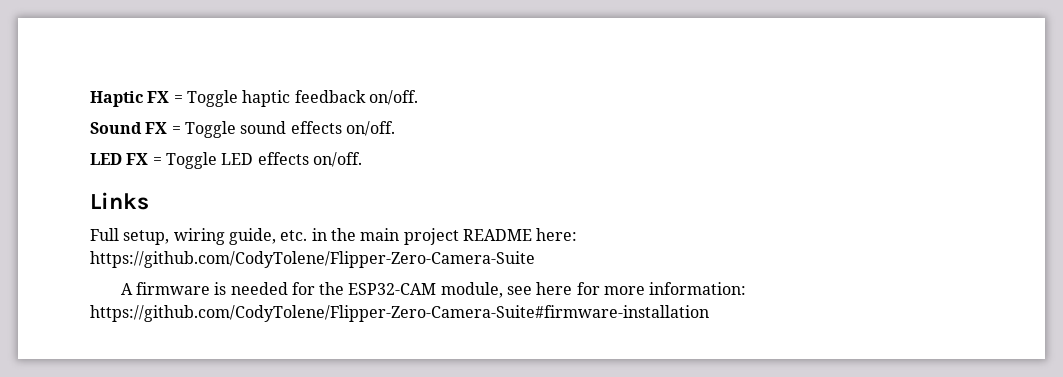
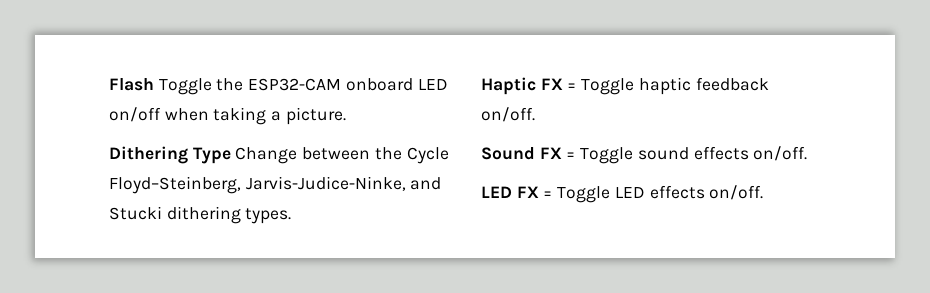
(90, 99) none -> [109,78,448,95] [109,107,346,125] [109,146,449,164] [109,176,442,194] [109,206,292,224] Flash Toggle the ESP32-CAM onboard LED on/off when taking a picture. // Dithering Type Change between the Cycle Floyd–Steinberg, Jarvis-Judice-Ninke, and Stucki dithering types. //
[90,192,149,210] [90,228,578,245] [90,251,535,268] [120,282,747,298] [90,305,709,322] // Links // Full setup, wiring guide, etc. in the main project README here: https://github.com/CodyTolene/Flipper-Zero-Camera-Suite // A firmware is needed for the ESP32-CAM module, see here for more information: https://github.com/CodyTolene/Flipper-Zero-Camera-Suite#firmware-installation -> (764, 192) none

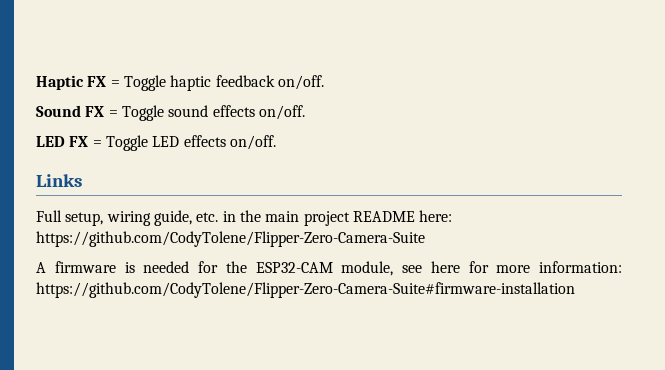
[109,78,448,95] [109,107,346,125] [109,146,449,164] [109,176,442,194] [109,206,292,224] Flash Toggle the ESP32-CAM onboard LED on/off when taking a picture. // Dithering Type Change between the Cycle Floyd–Steinberg, Jarvis-Judice-Ninke, and Stucki dithering types. // -> (36, 82) none
(764, 192) none -> [36,174,82,187] [36,210,453,226] [36,231,425,247] [36,261,622,276] [36,282,575,298] // Links // Full setup, wiring guide, etc. in the main project README here: https://github.com/CodyTolene/Flipper-Zero-Camera-Suite // A firmware is needed for the ESP32-CAM module, see here for more information: https://github.com/CodyTolene/Flipper-Zero-Camera-Suite#firmware-installation

